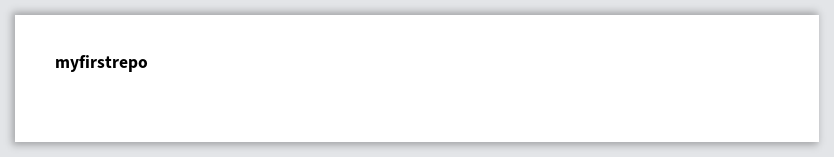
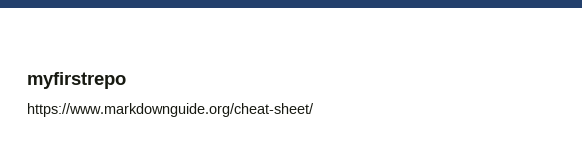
(148, 63) none -> [27,103,314,117] // https://www.markdownguide.org/cheat-sheet/

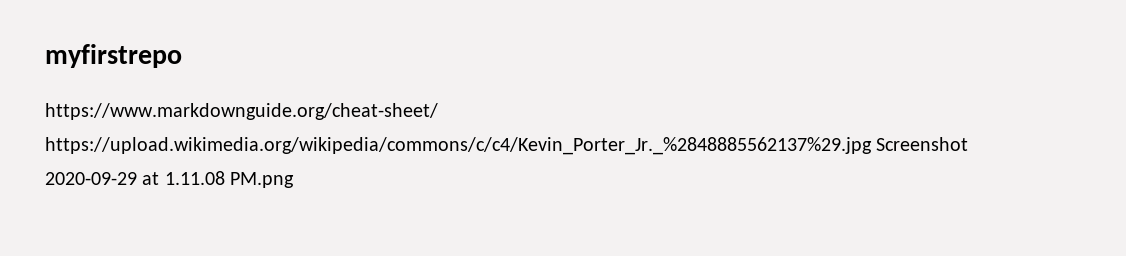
(314, 110) none -> [45,137,969,155] [45,171,295,188] https://upload.wikimedia.org/wikipedia/commons/c/c4/Kevin_Porter_Jr._%2848885562137%29.jpg Screenshot 2020-09-29 at 1.11.08 PM.png

